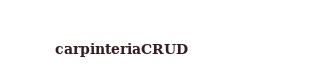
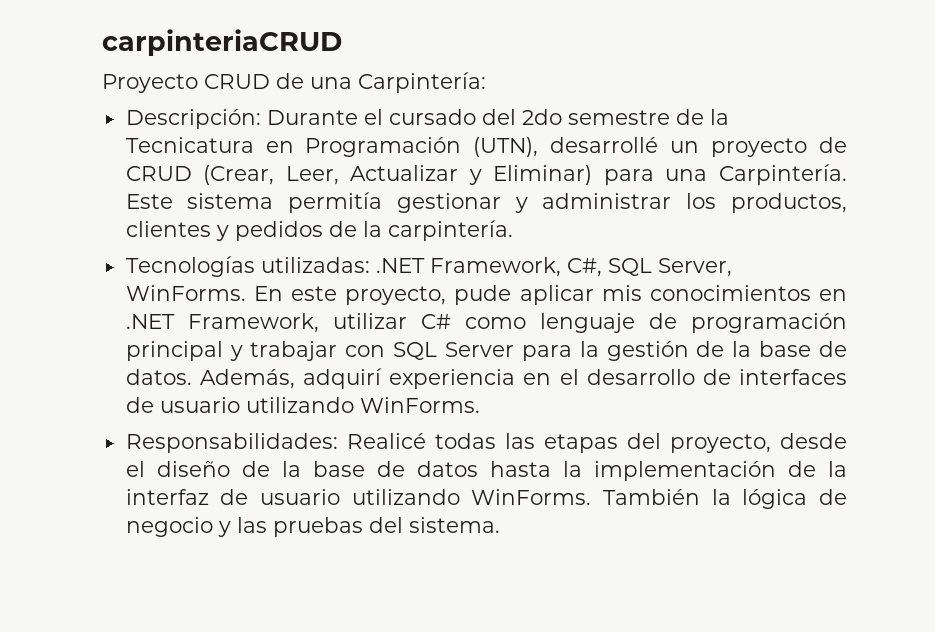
(188, 50) none -> [102,72,486,93] [125,109,729,129] [125,137,847,157] [125,164,847,185] [125,192,848,213] [125,220,513,241] [125,256,732,277] [125,285,847,305] [125,313,847,333] [125,341,847,361] [125,368,847,389] [125,397,480,413] [125,433,847,453] [125,461,847,481] [125,489,848,509] [125,517,500,537] // Proyecto CRUD de una Carpintería: // Descripción: Durante el cursado del 2do semestre de la Tecnicatura en Programación (UTN), desarrollé un proyecto de CRUD (Crear, Leer, Actualizar y Eliminar) para una Carpintería. Este sistema permitía gestionar y administrar los productos, clientes y pedidos de la carpintería. // Tecnologías utilizadas: .NET Framework, C#, SQL Server, WinForms. En este proyecto, pude aplicar mis conocimientos en .NET Framework, utilizar C# como lenguaje de programación principal y trabajar con SQL Server para la gestión de la base de datos. Además, adquirí experiencia en el desarrollo de interfaces de usuario utilizando WinForms. // Responsabilidades: Realicé todas las etapas del proyecto, desde el diseño de la base de datos hasta la implementación de la interfaz de usuario utilizando WinForms. También la lógica de negocio y las pruebas del sistema.

